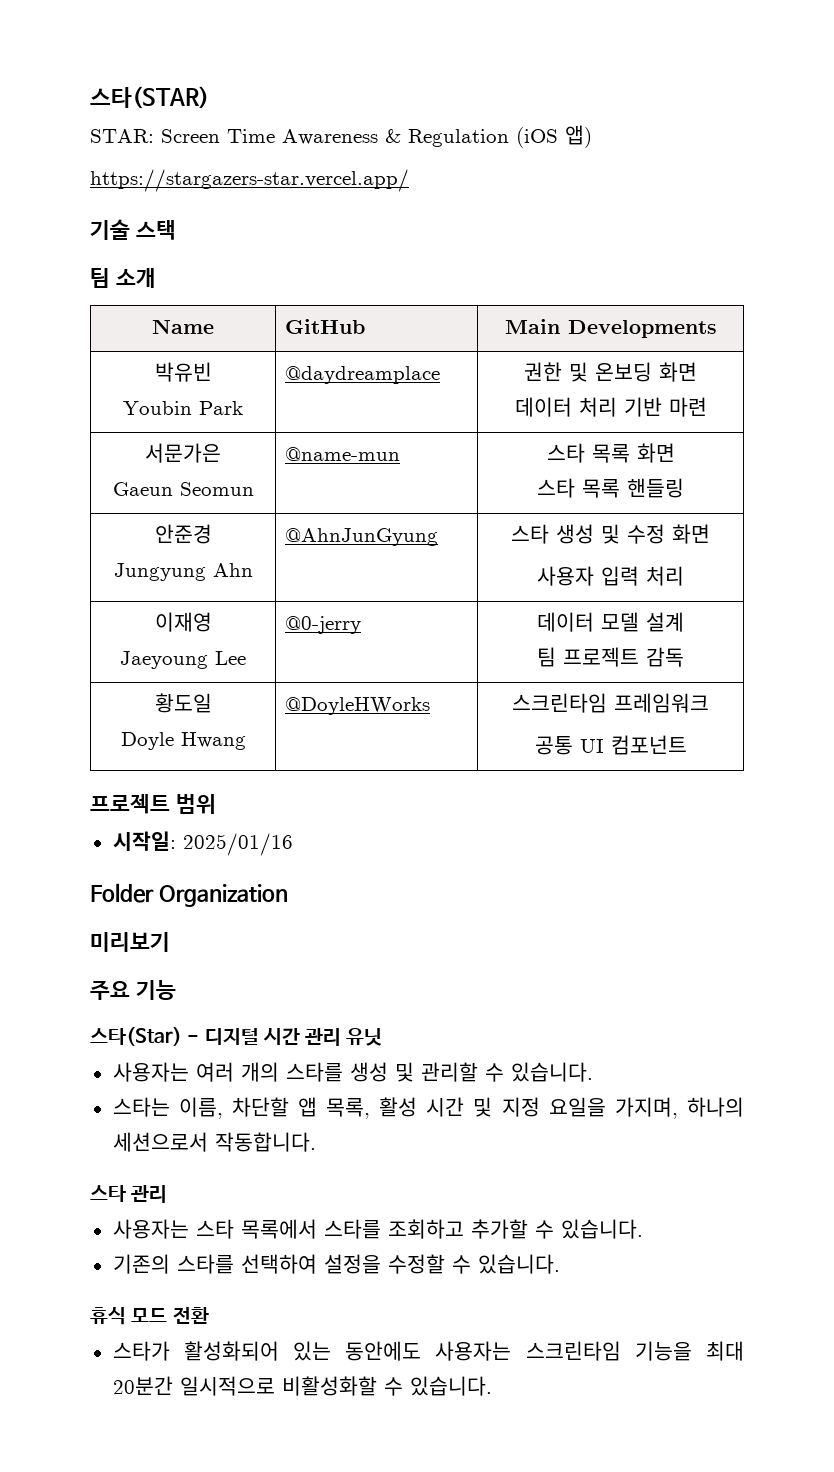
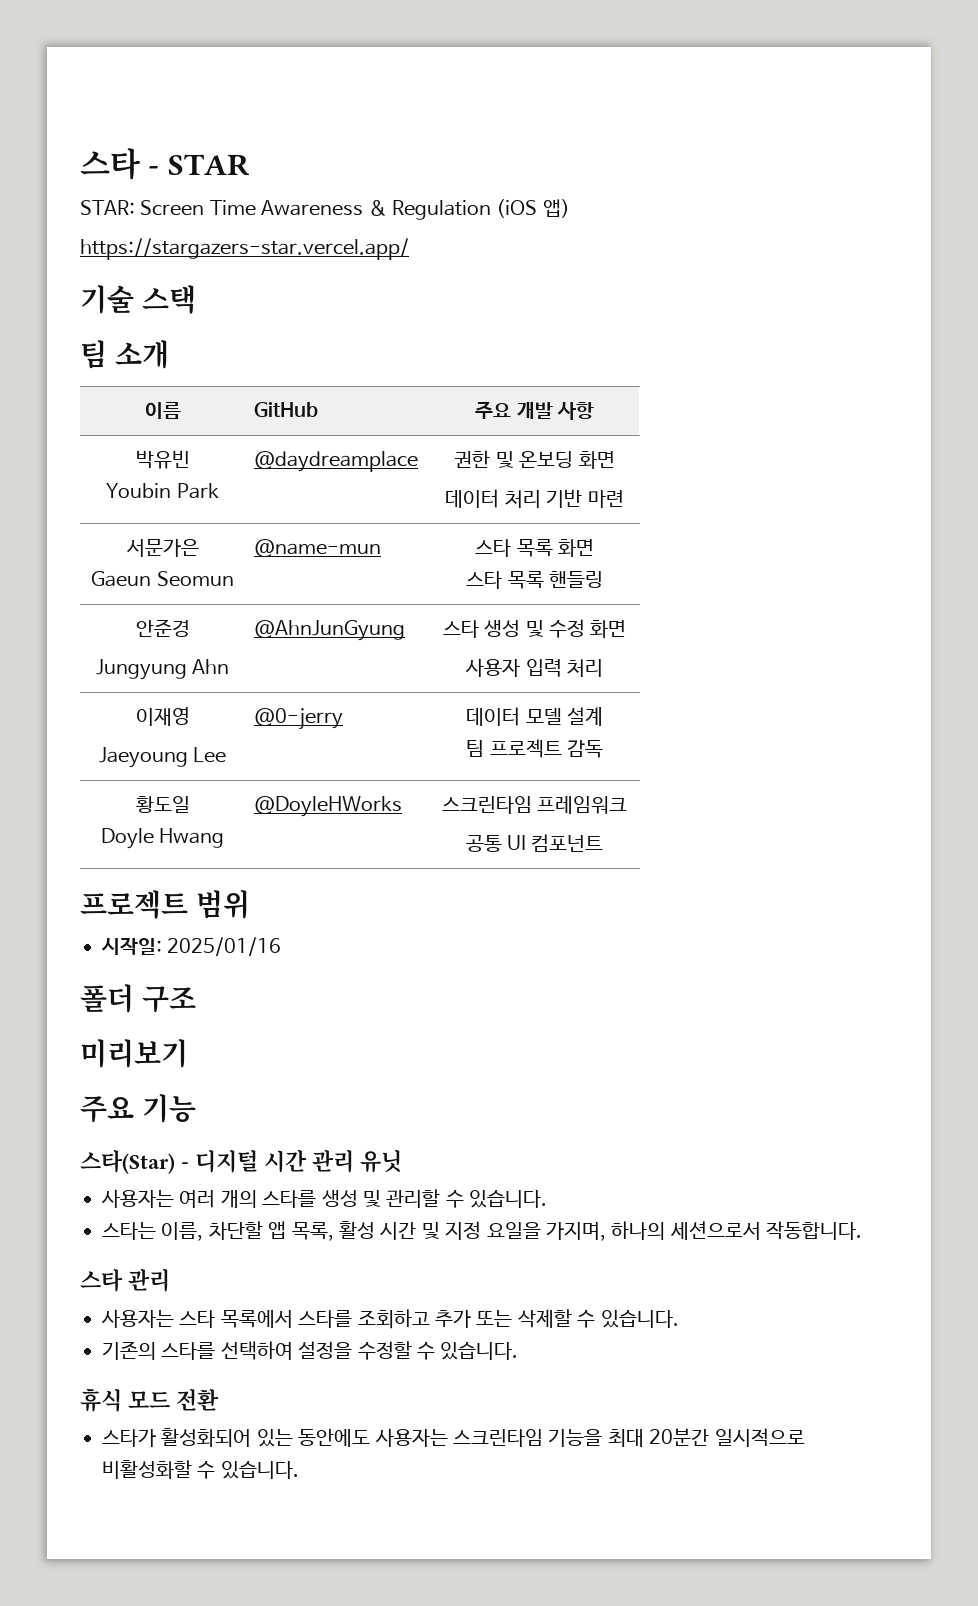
[90,86,209,109] 스타(STAR) -> [80,148,250,180] 스타 - STAR
[152,319,214,334] Name -> [144,402,181,419] 이름
[504,319,717,338] Main Developments -> [475,401,594,420] 주요 개발 사항
[90,883,288,907] Folder Organization -> [80,984,196,1013] 폴더 구조
[470,1219,528,1239] 추가할 -> [435,1309,572,1328] 추가 또는 삭제할

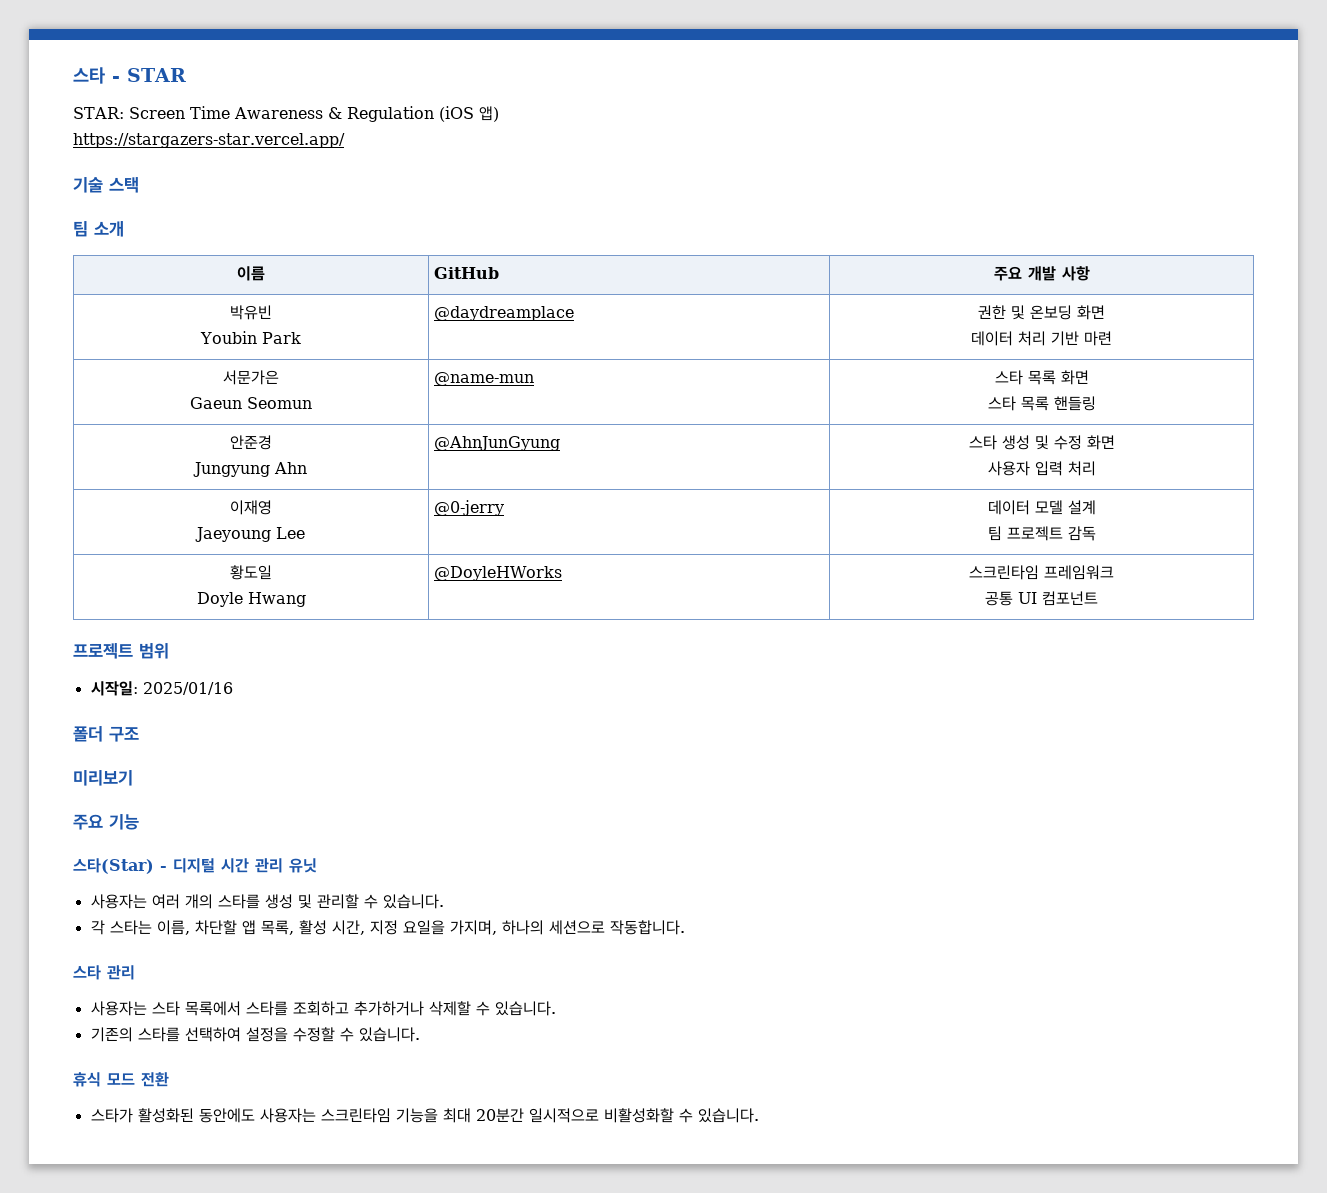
(548, 1199) none -> [90,920,105,935] 각
[380,1222,440,1240] 시간 및 -> [331,920,365,935] 시간,
[669,1221,761,1240] 세션으로서 -> [548,920,605,935] 세션으로
[435,1310,513,1328] 추가 또는 -> [353,1001,424,1016] 추가하거나
[161,1428,293,1447] 활성화되어 있는 -> [137,1108,194,1123] 활성화된

